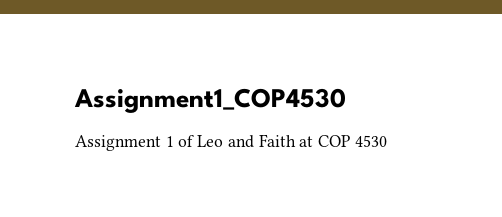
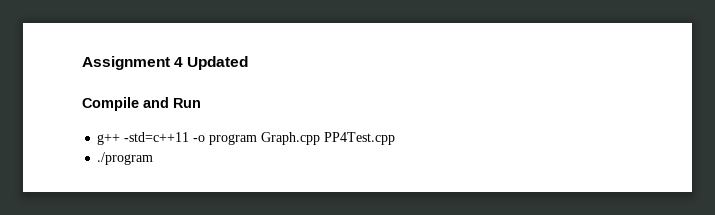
[74,88,346,113] [75,134,387,151] Assignment1_COP4530 // Assignment 1 of Leo and Faith at COP 4530 -> [82,56,249,70] [82,97,201,111] [97,132,396,145] [97,152,154,165] Assignment 4 Updated // Compile and Run // g++ -std=c++11 -o program Graph.cpp PP4Test.cpp // ./program

